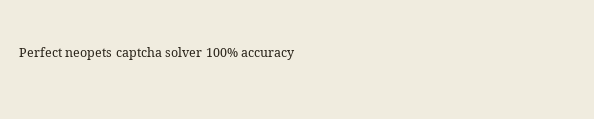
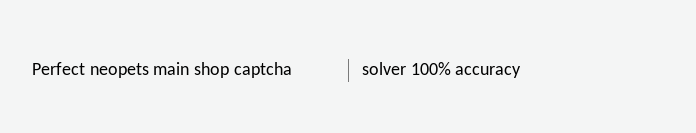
(113, 54) none -> [153,62,230,78] main shop

